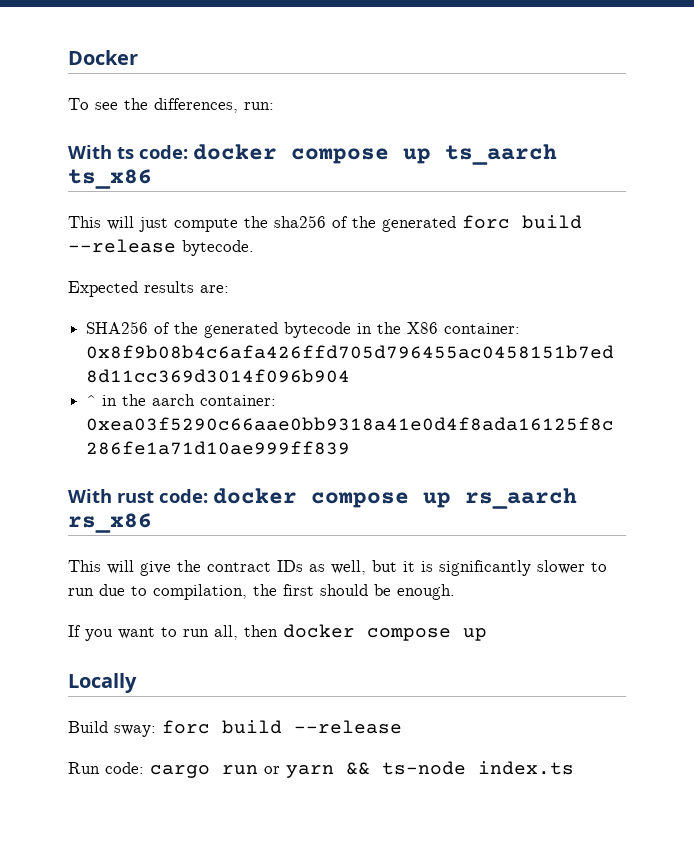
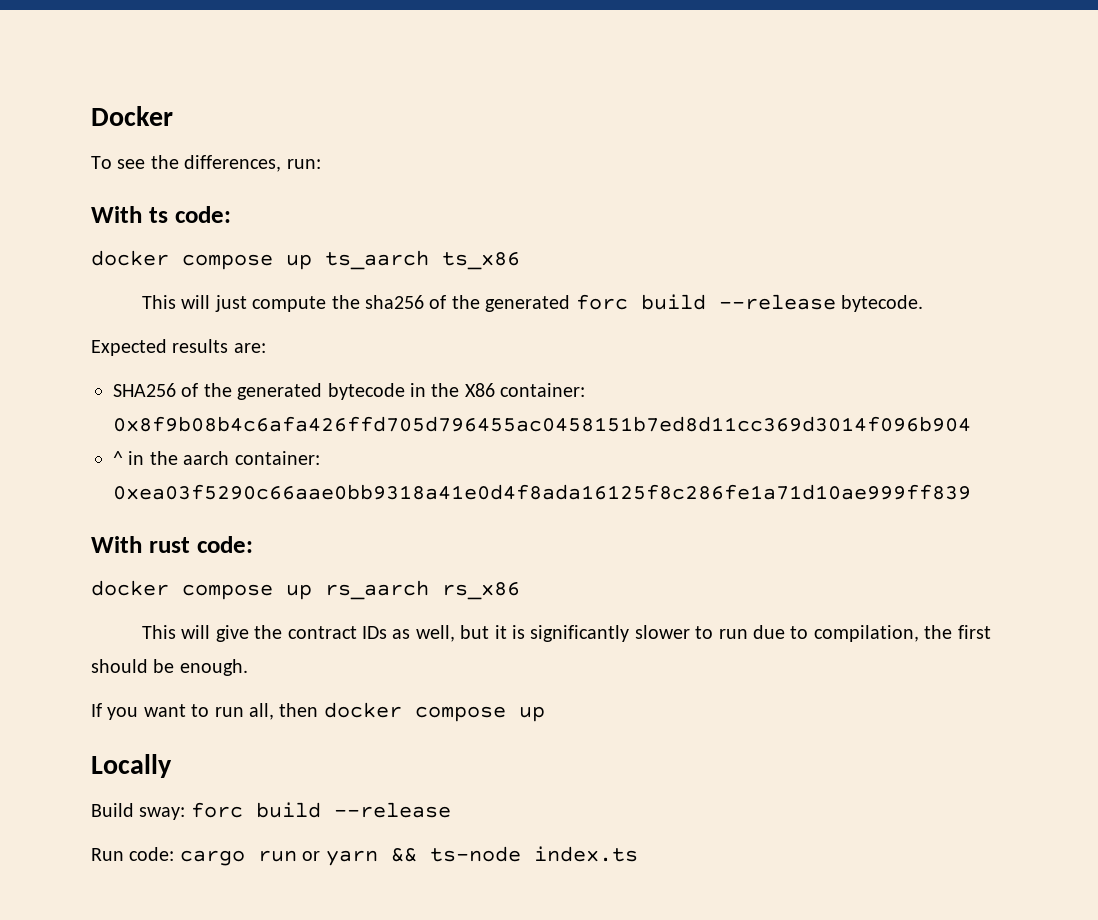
(188, 152) none -> (231, 214) //
(208, 496) none -> (253, 544) //

